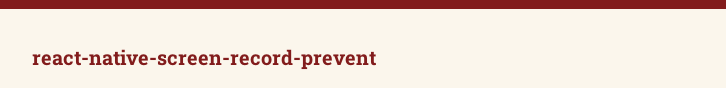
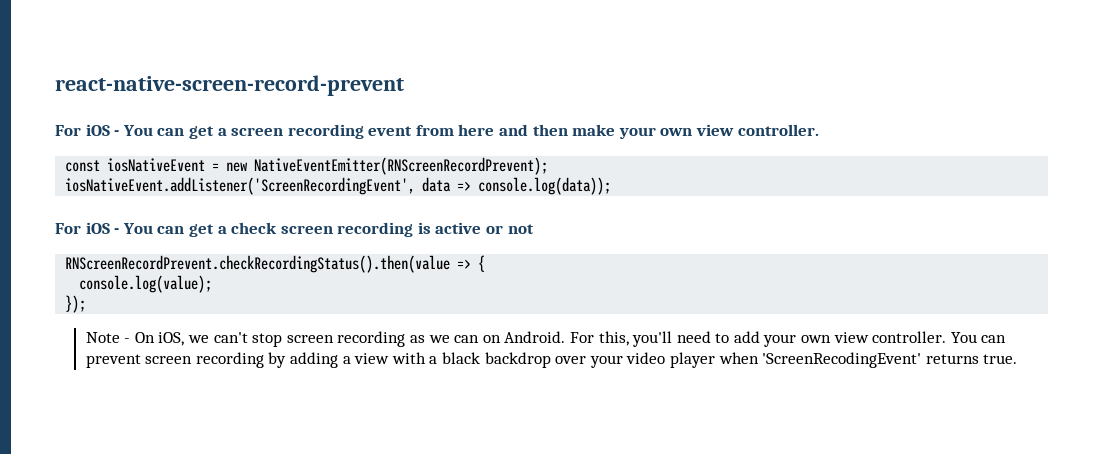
(376, 59) none -> [55,124,819,139] [65,157,549,175] [65,177,612,195] [55,222,534,237] [65,255,486,273] [79,275,213,293] [65,295,87,313] [85,331,1007,347] [85,352,1018,368] // For iOS - You can get a screen recording event from here and then make your own view controller. // const iosNativeEvent = new NativeEventEmitter(RNScreenRecordPrevent); // iosNativeEvent.addListener('ScreenRecordingEvent', data => console.log(data)); // For iOS - You can get a check screen recording is active or not // RNScreenRecordPrevent.checkRecordingStatus().then(value => { // console.log(value); // }); // Note - On iOS, we can't stop screen recording as we can on Android. For this, you'll need to add your own view controller. You can prevent screen recording by adding a view with a black backdrop over your video player when 'ScreenRecodingEvent' returns true.

